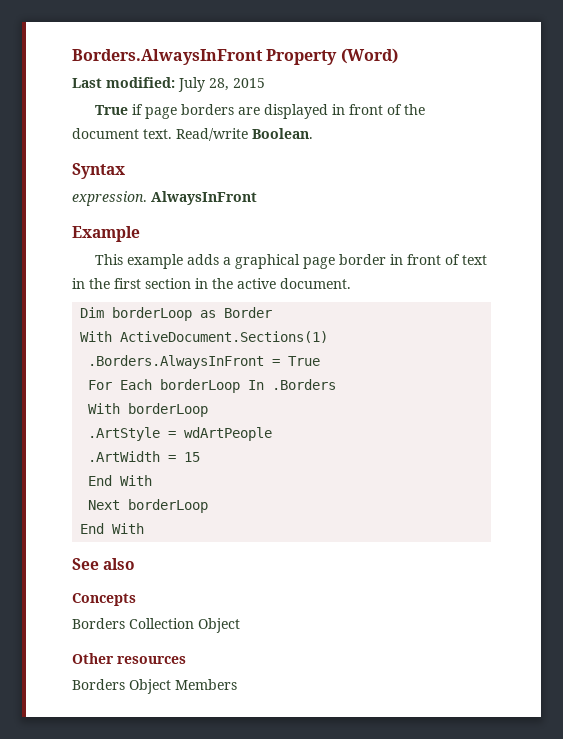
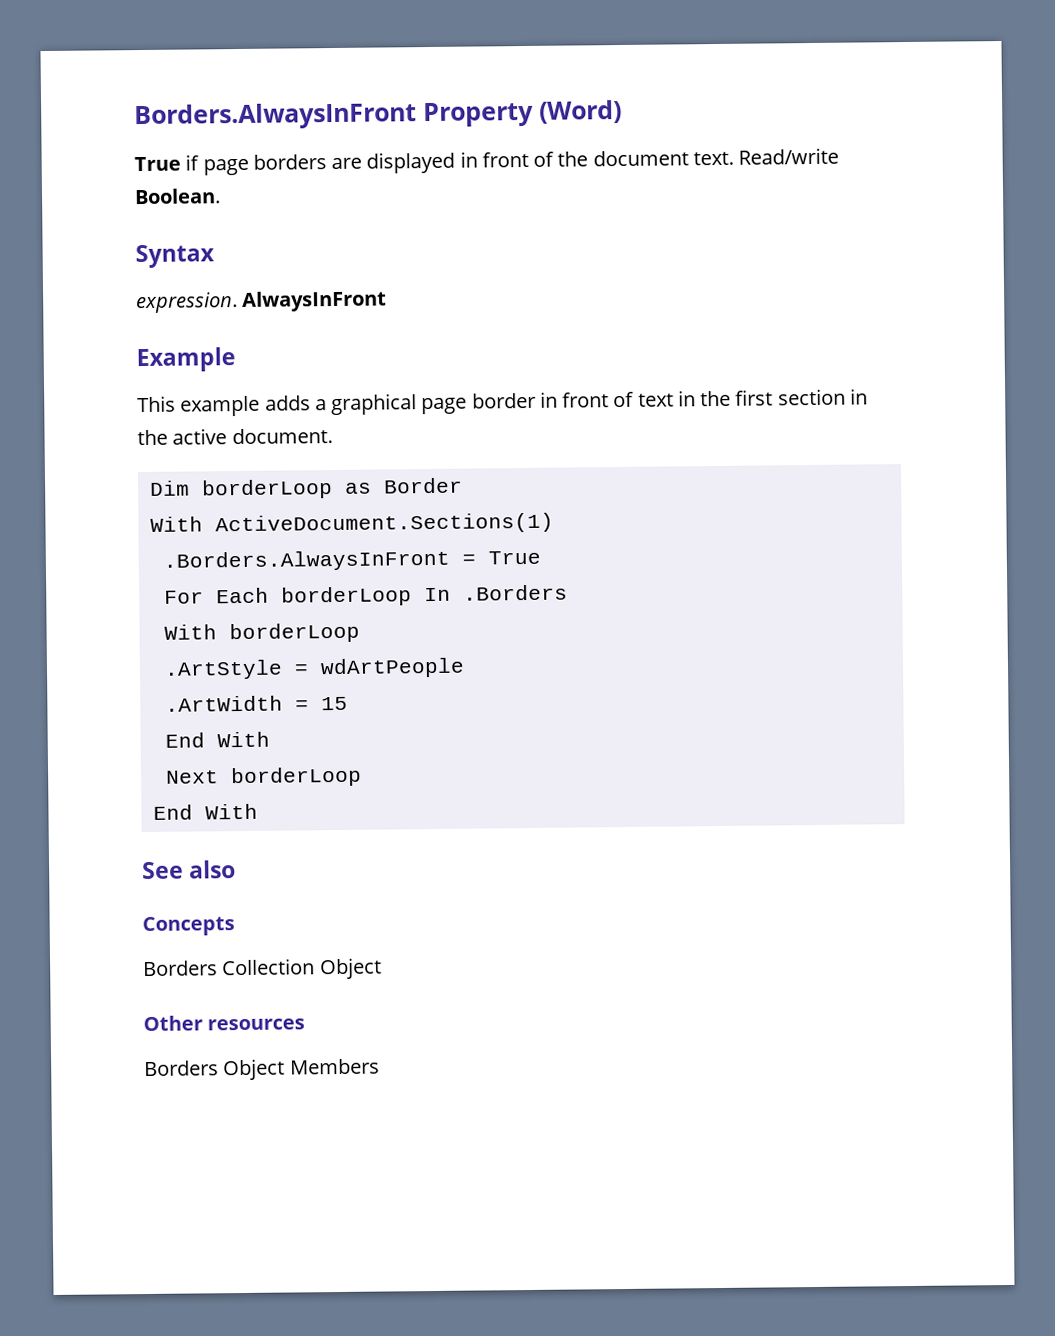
[72,77,265,92] // Last modified: July 28, 2015 -> (622, 111) none

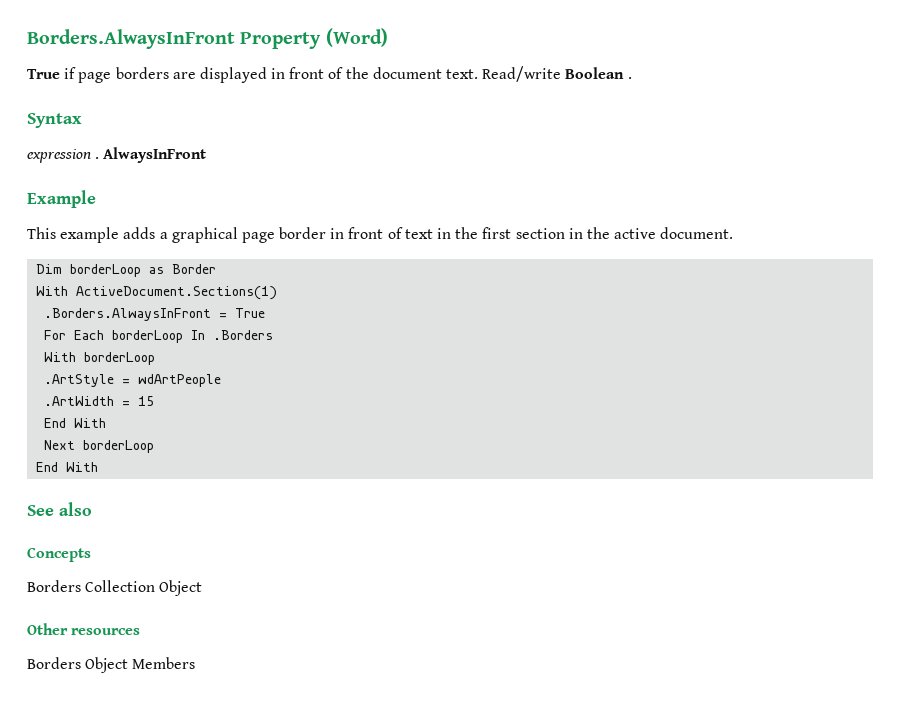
[134,188,221,205] Boolean. -> [565,67,632,79] Boolean .
[136,292,238,314] expression. -> [27,149,100,163] expression .

